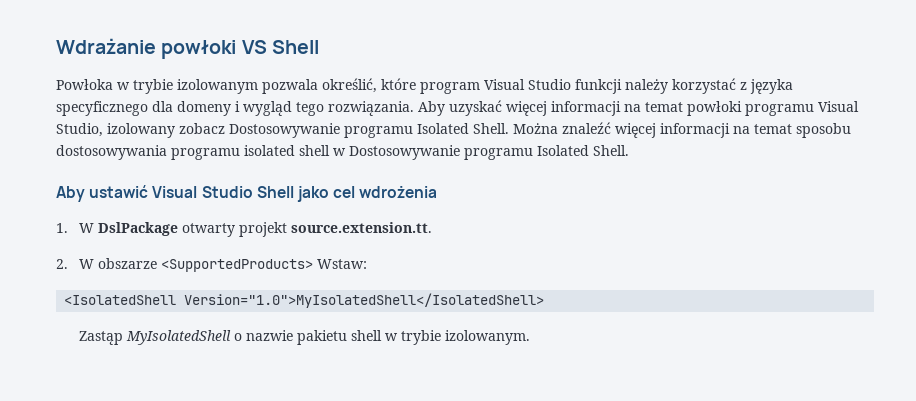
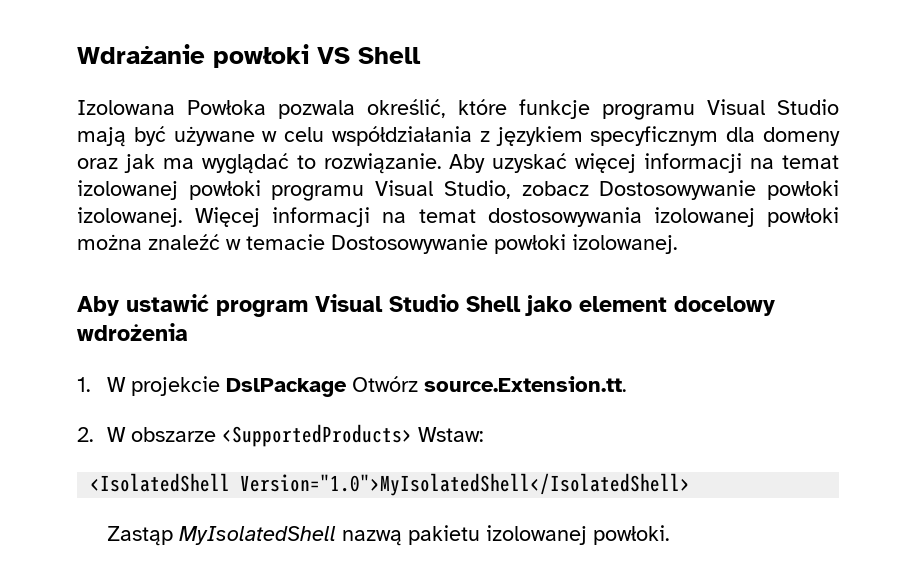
[56,78,793,94] [56,101,414,116] Powłoka w trybie izolowanym pozwala określić, które program Visual Studio funkcji należy korzystać z języka specyficznego dla domeny i wygląd tego rozwiązania. -> [77,99,839,120] [77,126,840,147] [77,153,442,174] Izolowana Powłoka pozwala określić, które funkcje programu Visual Studio mają być używane w celu współdziałania z językiem specyficznym dla domeny oraz jak ma wyglądać to rozwiązanie.
(683, 107) none -> [77,180,178,200] izolowanej
[107,123,175,138] izolowany -> (511, 189) none
[344,122,851,138] [56,145,629,160] programu Isolated Shell. Można znaleźć więcej informacji na temat sposobu dostosowywania programu isolated shell w Dostosowywanie programu Isolated Shell. -> [767,180,839,200] [77,207,839,227] [77,234,678,254] powłoki izolowanej. Więcej informacji na temat dostosowywania izolowanej powłoki można znaleźć w temacie Dostosowywanie powłoki izolowanej.
(149, 191) none -> [216,300,308,317] program
[333,186,356,198] cel -> [579,296,775,316] element docelowy
[98,222,433,237] DslPackage otwarty projekt source.extension.tt. -> [130,376,627,397] projekcie DslPackage Otwórz source.Extension.tt.
[234,330,531,345] o nazwie pakietu shell w trybie izolowanym. -> [341,525,670,546] nazwą pakietu izolowanej powłoki.

